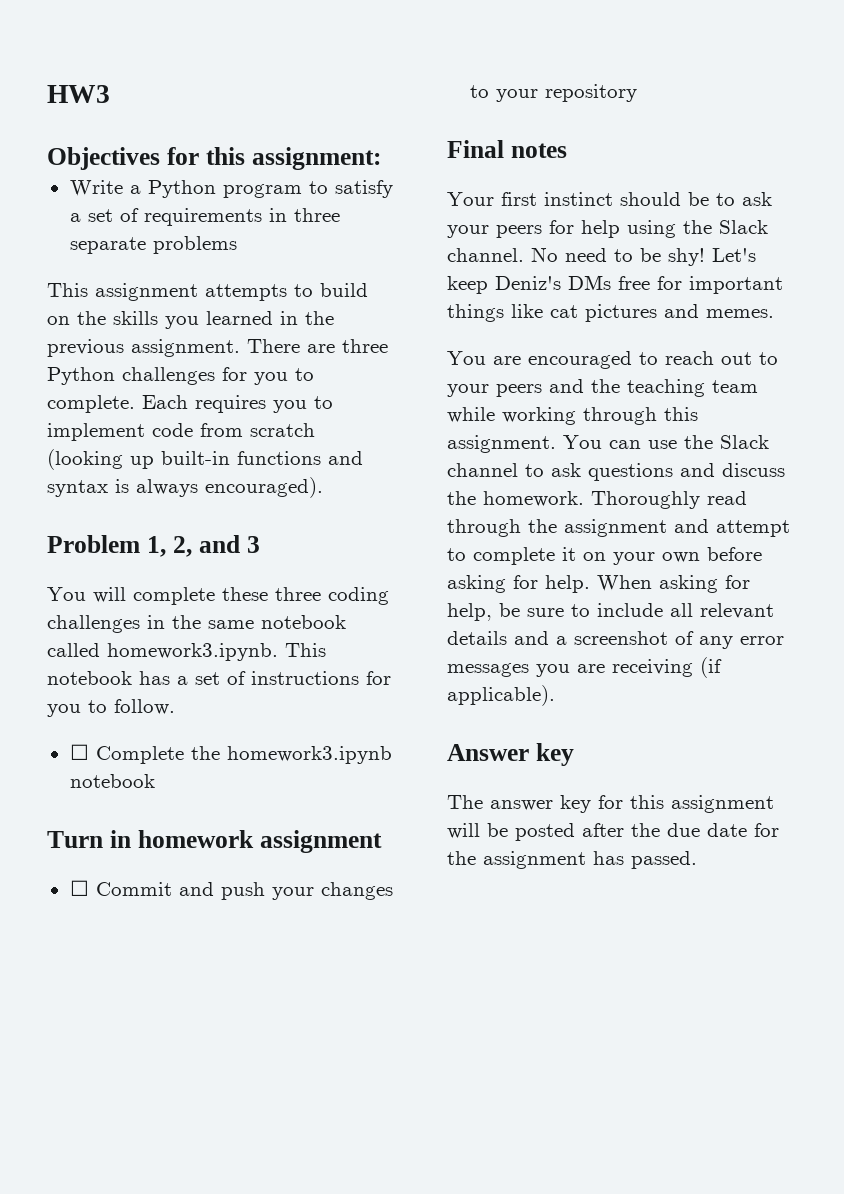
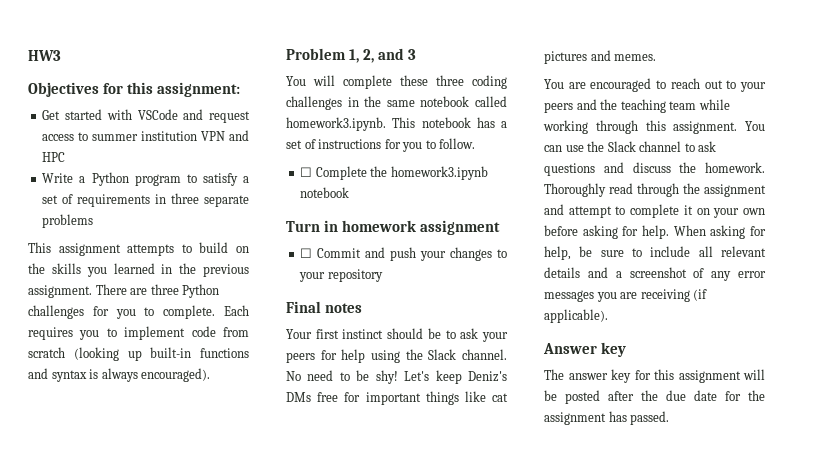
(381, 158) none -> [42,109,250,123] [42,130,249,141] [42,152,66,162] // Get started with VSCode and request access to summer institution VPN and HPC

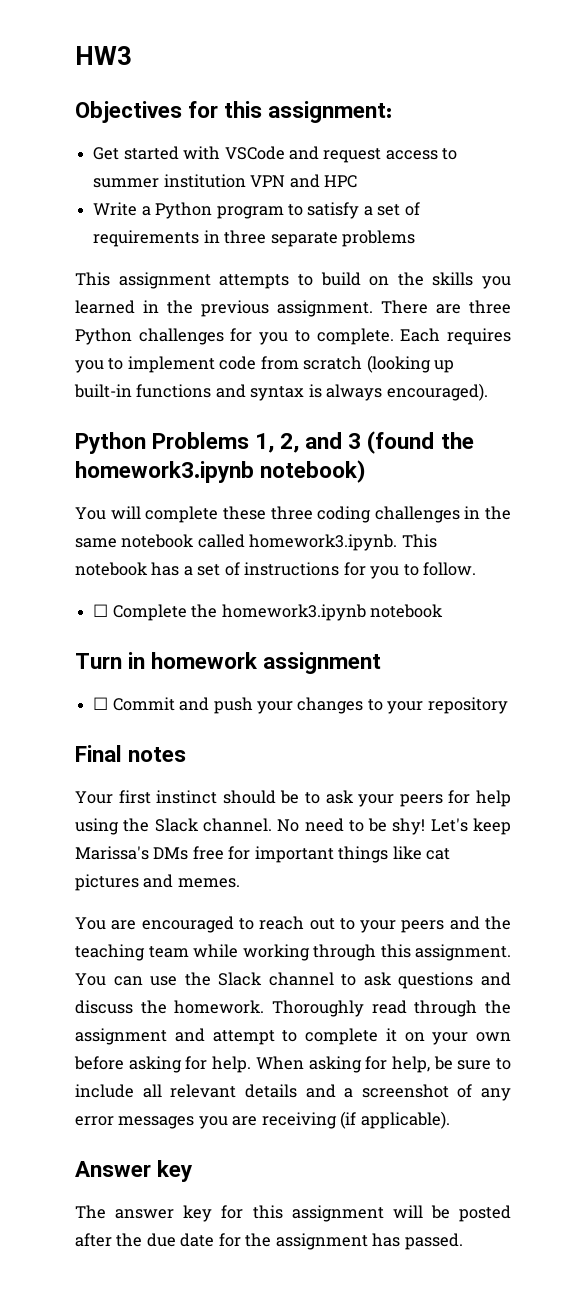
[286,48,346,60] Problem -> [75,432,250,454] Python Problems
(416, 54) none -> [367,431,474,454] [75,460,367,483] (found the homework3.ipynb notebook)
[468,371,507,382] Deniz's -> [75,846,149,860] Marissa's

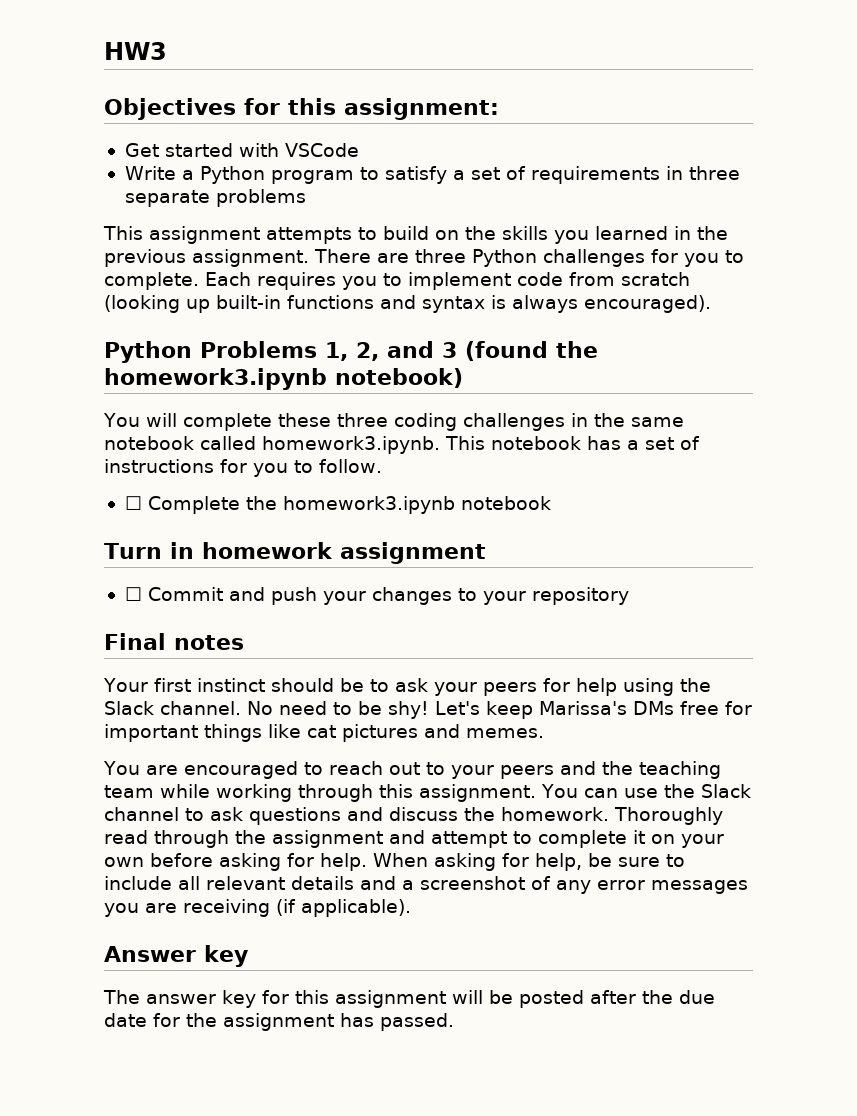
[288,146,458,163] [93,174,357,188] and request access to summer institution VPN and HPC -> (359, 150) none

